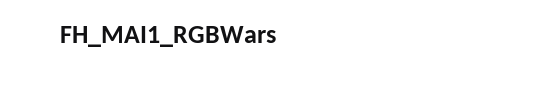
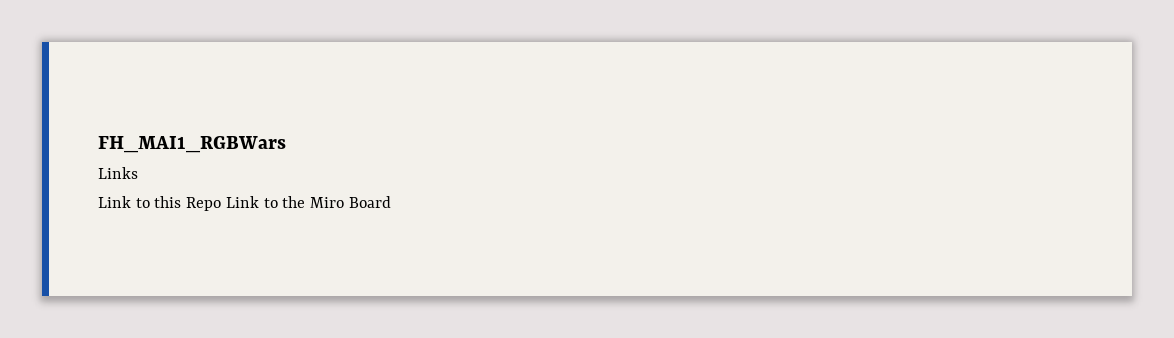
(276, 36) none -> [98,167,138,179] [98,196,391,211] // Links // Link to this Repo Link to the Miro Board

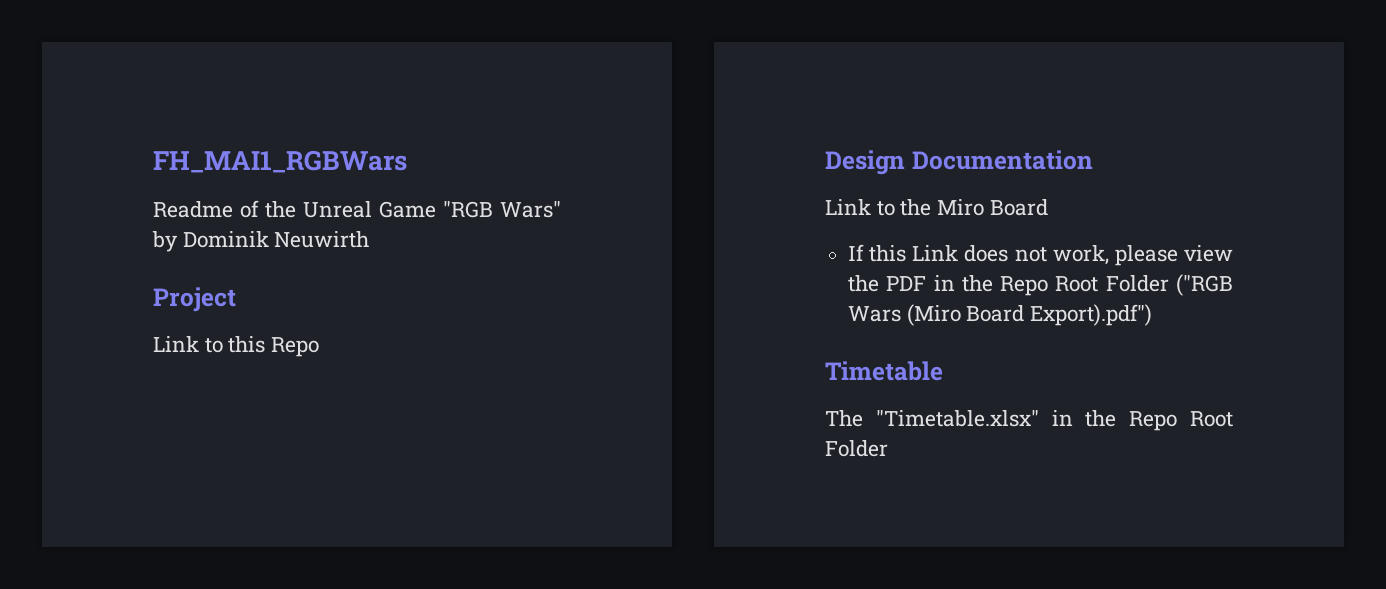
[98,167,138,179] Links -> [153,200,561,218] [152,231,370,252] [153,287,236,312] Readme of the Unreal Game "RGB Wars" by Dominik Neuwirth // Project
(222, 204) none -> [825,150,1093,175] // Design Documentation //
(391, 202) none -> [848,244,1233,266] [848,274,1233,296] [848,304,1153,326] [825,361,943,381] [825,410,1233,431] [825,440,888,457] // If this Link does not work, please view the PDF in the Repo Root Folder ("RGB Wars (Miro Board Export).pdf") // Timetable // The "Timetable.xlsx" in the Repo Root Folder

